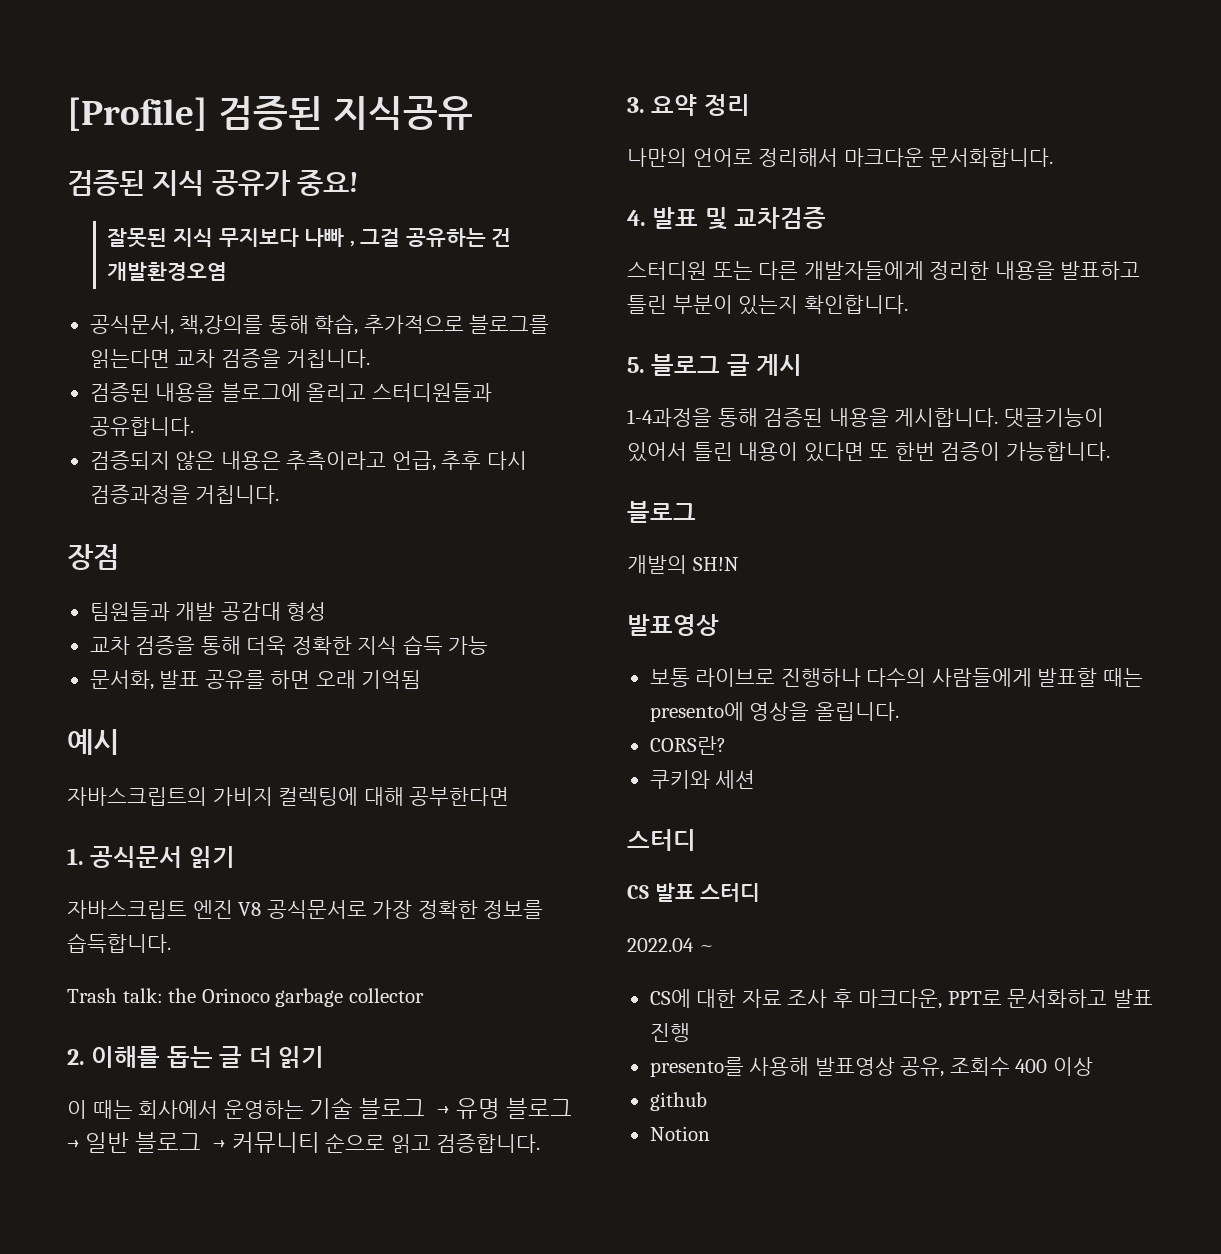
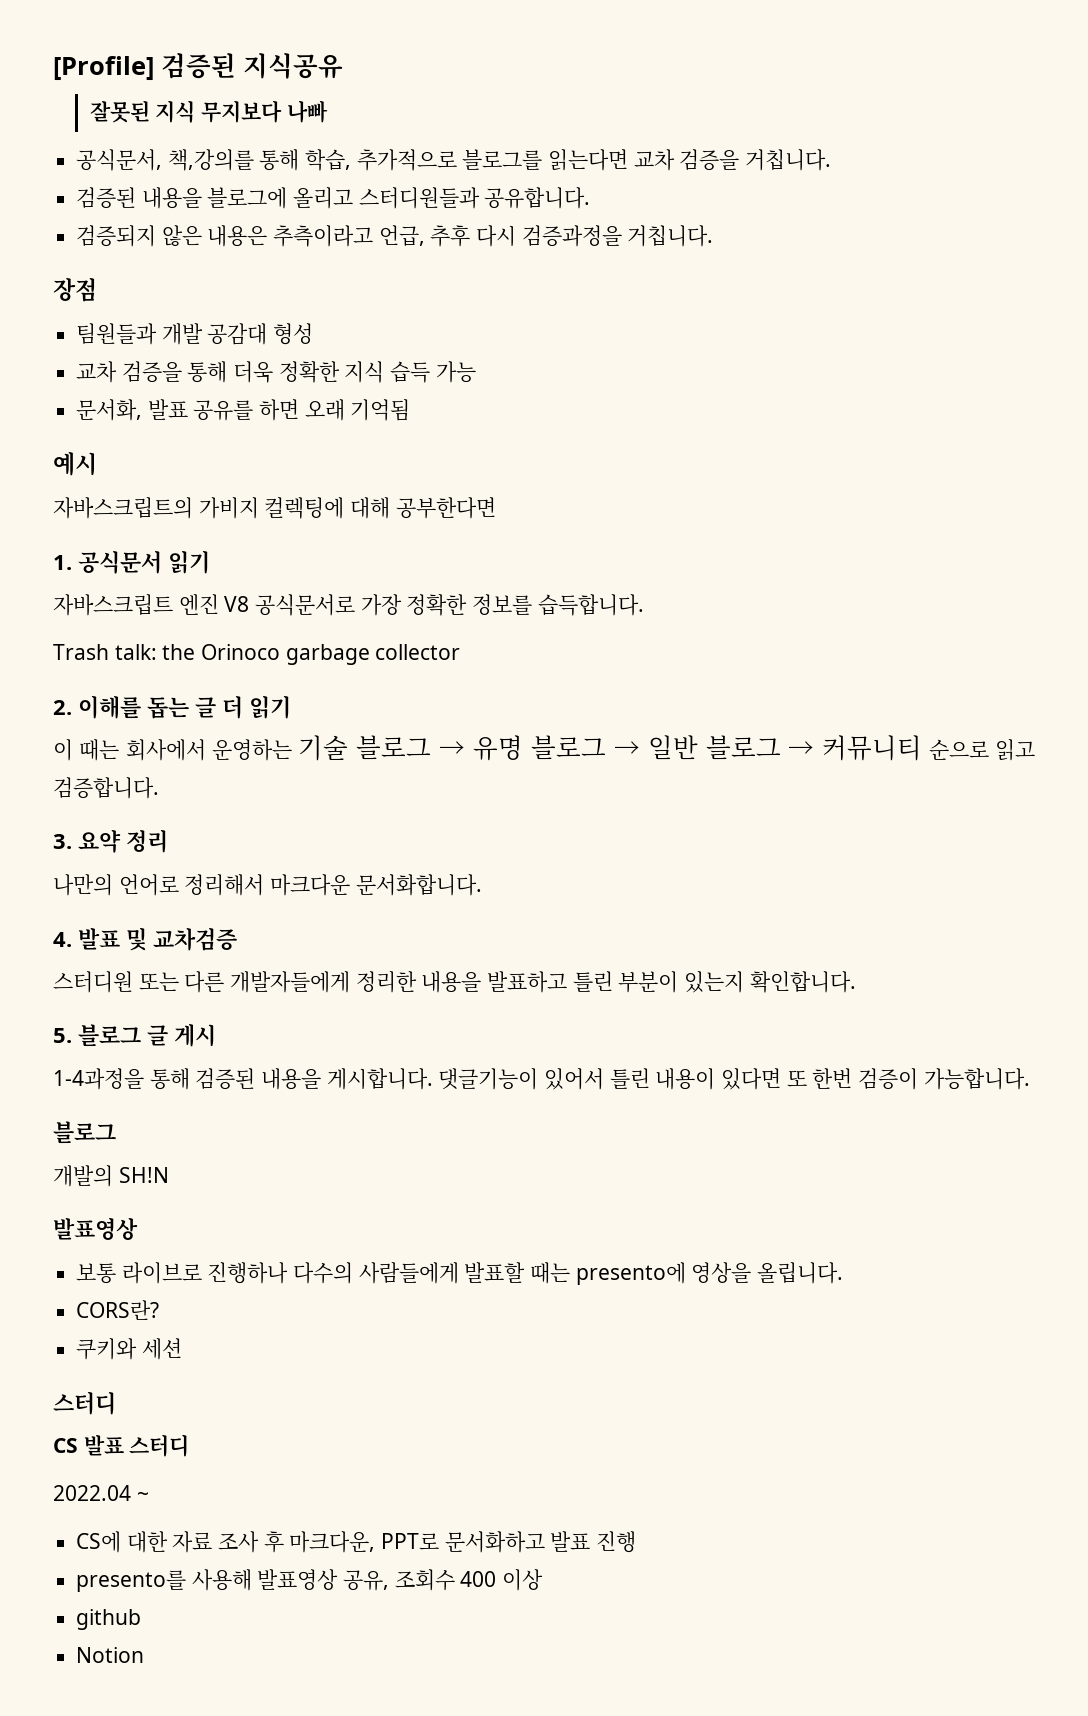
[67,170,359,196] // 검증된 지식 공유가 중요! -> (343, 66) none
[349,228,512,247] [107,262,228,281] , 그걸 공유하는 건 개발환경오염 -> (328, 111) none

